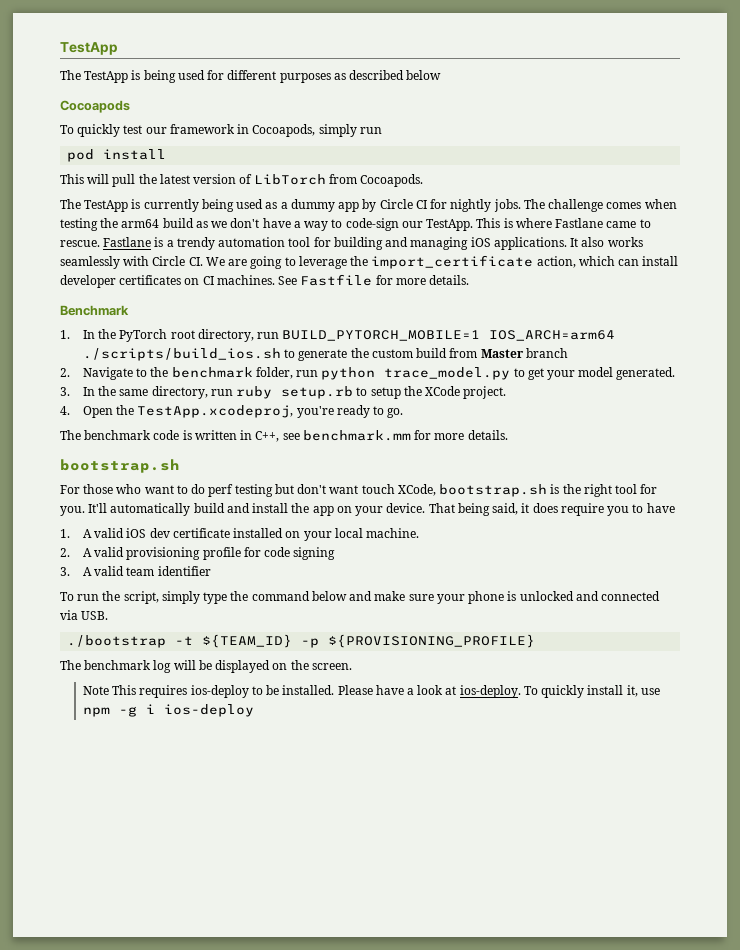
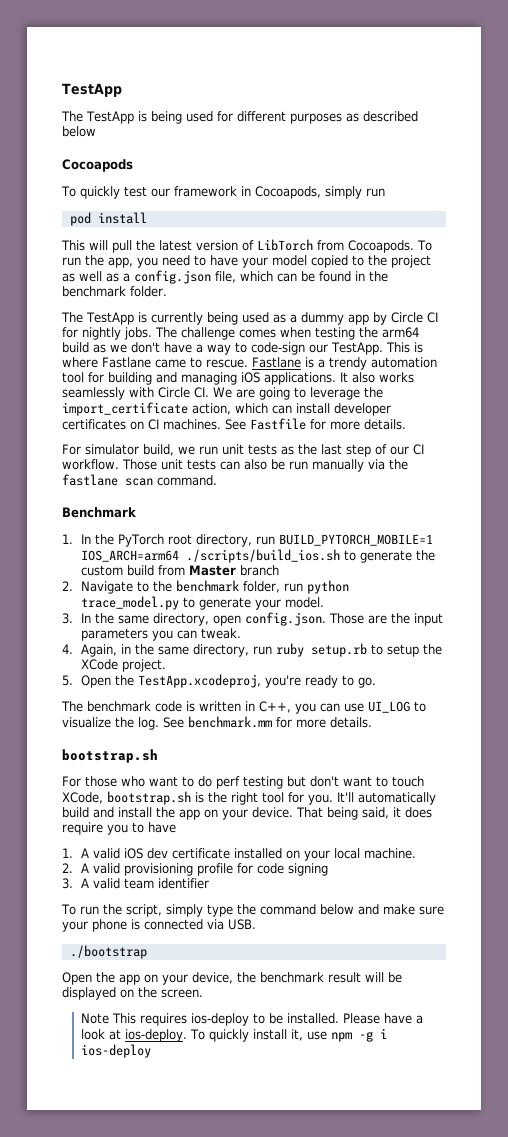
(424, 180) none -> [417,240,432,251] [62,255,431,268] [62,270,388,284] [62,286,167,297] To run the app, you need to have your model copied to the project as well as a config.json file, which can be found in the benchmark folder.
(470, 280) none -> [62,444,424,457] [62,459,408,472] [62,474,217,486] // For simulator build, we run unit tests as the last step of our CI workflow. Those unit tests can also be run manually via the fastlane scan command.
[527,367,676,380] get your model generated. -> [199,597,325,610] generate your model.
(208, 392) none -> [213,612,444,626] [81,628,242,641] [62,644,250,657] open config.json. Those are the input parameters you can tweak. // 4. Again, in the same directory,
[60,406,70,415] 4. -> [62,675,73,686] 5.
[282,433,300,440] see -> [295,701,426,714] [62,717,184,730] you can use UI_LOG to visualize the log. See
(359, 489) none -> [376,776,388,787] to
[519,591,599,601] unlocked and -> (140, 924) none
[175,634,536,648] [60,660,172,673] -t ${TEAM_ID} -p ${PROVISIONING_PROFILE} // The benchmark log -> [62,972,361,985] // Open the app on your device, the benchmark result

